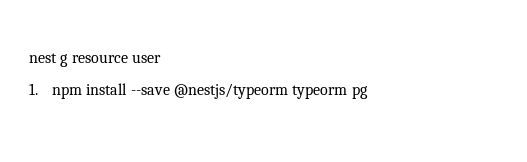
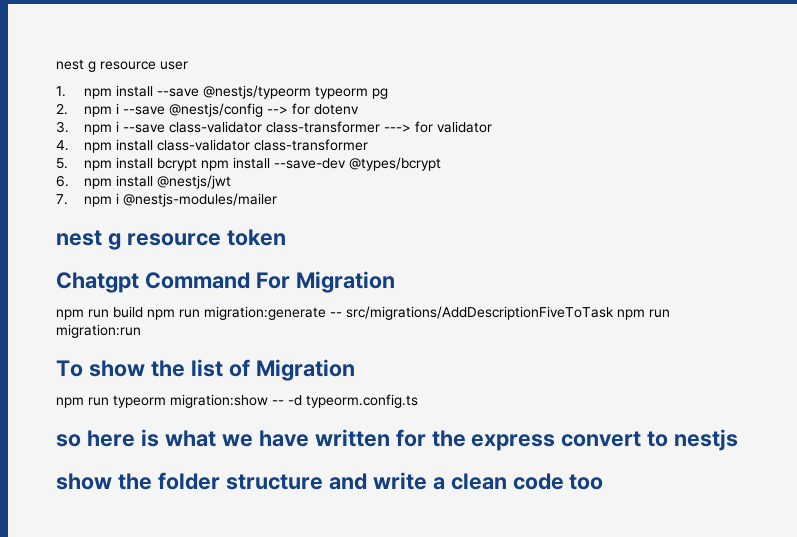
(368, 92) none -> [56,103,359,117] [56,121,492,135] [56,139,368,153] [56,157,441,171] [56,175,231,189] [56,193,277,207] [56,229,286,250] [56,271,395,293] [56,306,670,320] [56,324,141,338] [56,359,355,381] [56,394,418,408] [56,429,739,451] [56,472,604,490] // 2. npm i --save @nestjs/config --> for dotenv // 3. npm i --save class-validator class-transformer ---> for validator // 4. npm install class-validator class-transformer // 5. npm install bcrypt npm install --save-dev @types/bcrypt // 6. npm install @nestjs/jwt // 7. npm i @nestjs-modules/mailer // nest g resource token // Chatgpt Command For Migration // npm run build npm run migration:generate -- src/migrations/AddDescriptionFiveToTask npm run migration:run // To show the list of Migration // npm run typeorm migration:show -- -d typeorm.config.ts // so here is what we have written for the express convert to nestjs // show the folder structure and write a clean code too

